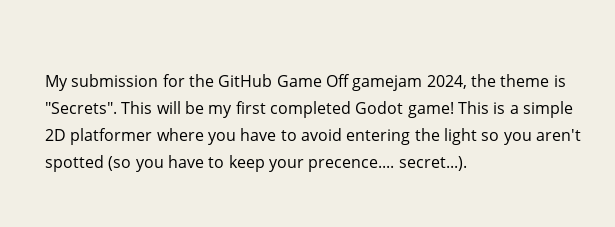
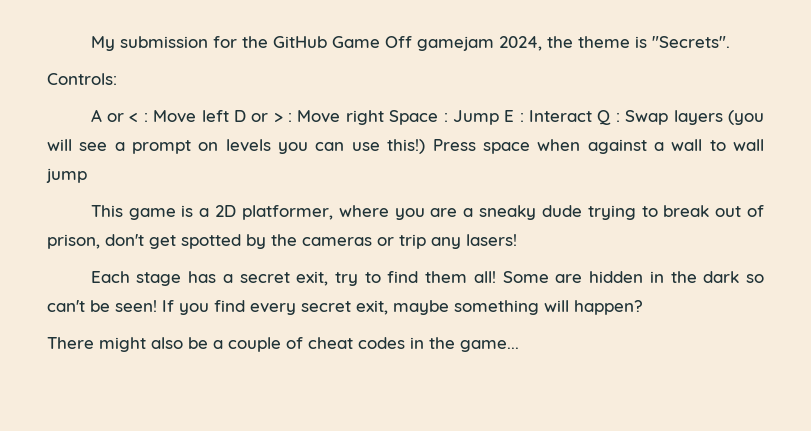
[121,101,573,118] [45,128,581,145] [45,155,467,172] This will be my first completed Godot game! This is a simple 2D platformer where you have to avoid entering the light so you aren't spotted (so you have to keep your precence.... secret...). -> [47,73,117,85] [90,109,764,125] [47,139,765,154] [46,168,87,183] [90,205,765,220] [47,234,517,249] [90,271,765,286] [47,300,643,315] [47,337,519,352] // Controls: // A or < : Move left D or > : Move right Space : Jump E : Interact Q : Swap layers (you will see a prompt on levels you can use this!) Press space when against a wall to wall jump // This game is a 2D platformer, where you are a sneaky dude trying to break out of prison, don't get spotted by the cameras or trip any lasers! // Each stage has a secret exit, try to find them all! Some are hidden in the dark so can't be seen! If you find every secret exit, maybe something will happen? // There might also be a couple of cheat codes in the game...

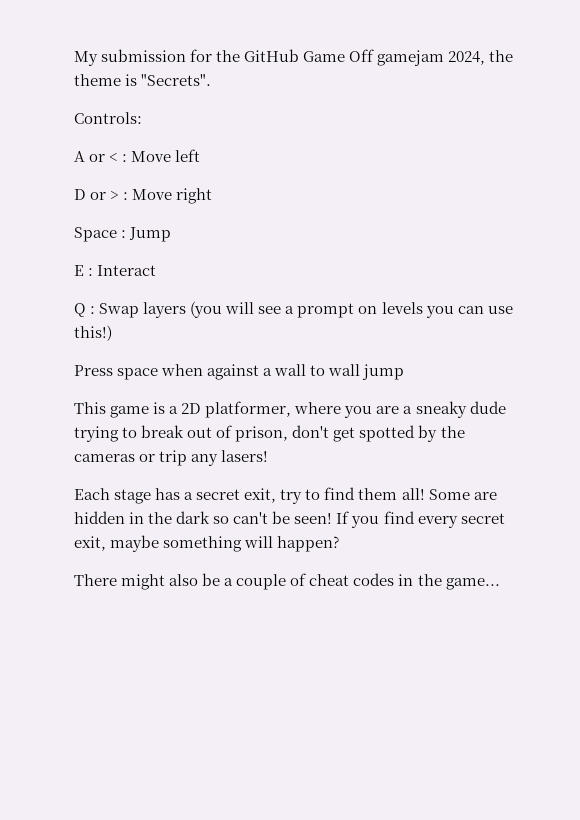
(229, 116) none -> (201, 155) //
(384, 117) none -> (213, 196) //
(499, 117) none -> (172, 234) //
(593, 116) none -> (157, 270) //
(426, 146) none -> (112, 333) //

